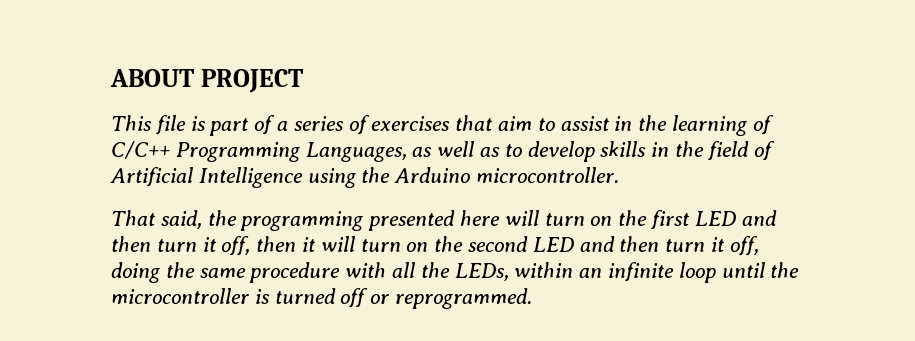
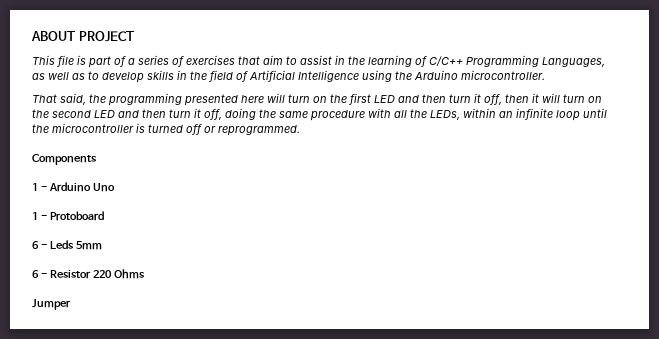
(533, 298) none -> [32,154,97,165] [32,182,115,192] [32,211,104,221] [32,240,102,250] [32,269,145,279] [32,299,71,310] // Components // 1 - Arduino Uno // 1 - Protoboard // 6 - Leds 5mm // 6 - Resistor 220 Ohms // Jumper

